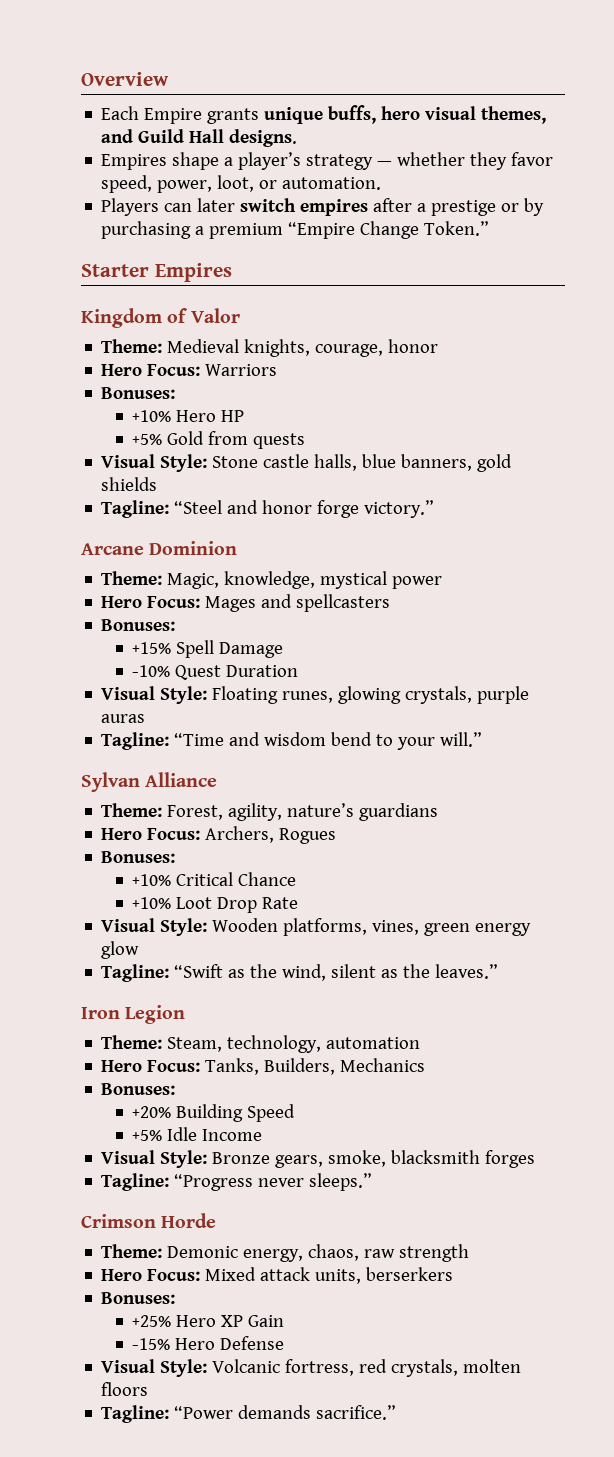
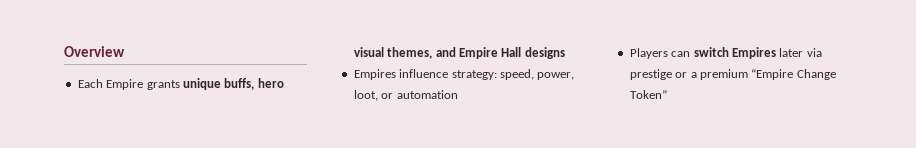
[138,129,298,147] [101,152,554,170] Guild Hall designs. // Empires shape a player’s strategy — whether they favor -> [458,47,565,59] [353,69,497,80] Empire Hall designs // Empires influence strategy:
[282,177,382,190] automation. -> [396,90,458,99] automation
[197,198,545,216] [101,221,490,239] [81,263,232,282] [81,308,240,328] [101,339,439,357] [101,364,278,376] [101,387,176,399] [132,410,245,422] [132,431,306,449] [101,454,513,472] [101,477,158,491] [101,500,435,518] [81,541,238,555] [101,571,443,589] [101,594,391,612] [101,619,176,631] [132,640,284,658] [132,665,299,680] [101,686,530,704] [101,714,146,723] [101,732,483,750] [81,772,218,792] [101,803,439,821] [101,826,337,844] [101,851,176,863] [132,872,297,886] [132,897,299,913] [101,918,532,936] [101,941,140,959] [101,964,499,982] [81,1005,186,1024] [101,1035,421,1053] [101,1058,426,1075] [101,1083,176,1095] [132,1104,296,1122] [132,1127,263,1141] [101,1150,536,1168] [101,1173,373,1191] [81,1213,217,1228] [101,1244,470,1262] [101,1267,454,1284] [101,1292,176,1304] [132,1315,285,1327] [132,1336,285,1350] [101,1359,522,1377] [101,1382,149,1396] [101,1405,397,1423] later switch empires after a prestige or by purchasing a premium “Empire Change Token.” // Starter Empires // Kingdom of Valor // Theme: Medieval knights, courage, honor // Hero Focus: Warriors // Bonuses: // +10% Hero HP // +5% Gold from quests // Visual Style: Stone castle halls, blue banners, gold shields // Tagline: “Steel and honor forge victory.” // Arcane Dominion // Theme: Magic, knowledge, mystical power // Hero Focus: Mages and spellcasters // Bonuses: // +15% Spell Damage // -10% Quest Duration // Visual Style: Floating runes, glowing crystals, purple auras // Tagline: “Time and wisdom bend to your will.” // Sylvan Alliance // Theme: Forest, agility, nature’s guardians // Hero Focus: Archers, Rogues // Bonuses: // +10% Critical Chance // +10% Loot Drop Rate // Visual Style: Wooden platforms, vines, green energy glow // Tagline: “Swift as the wind, silent as the leaves.” // Iron Legion // Theme: Steam, technology, automation // Hero Focus: Tanks, Builders, Mechanics // Bonuses: // +20% Building Speed // +5% Idle Income // Visual Style: Bronze gears, smoke, blacksmith forges // Tagline: “Progress never sleeps.” // Crimson Horde // Theme: Demonic energy, chaos, raw strength // Hero Focus: Mixed attack units, berserkers // Bonuses: // +25% Hero XP Gain // -15% Hero Defense // Visual Style: Volcanic fortress, red crystals, molten floors // Tagline: “Power demands sacrifice.” -> [693,47,822,59] [629,69,836,80] [629,90,667,99] switch Empires later via prestige or a premium “Empire Change Token”

